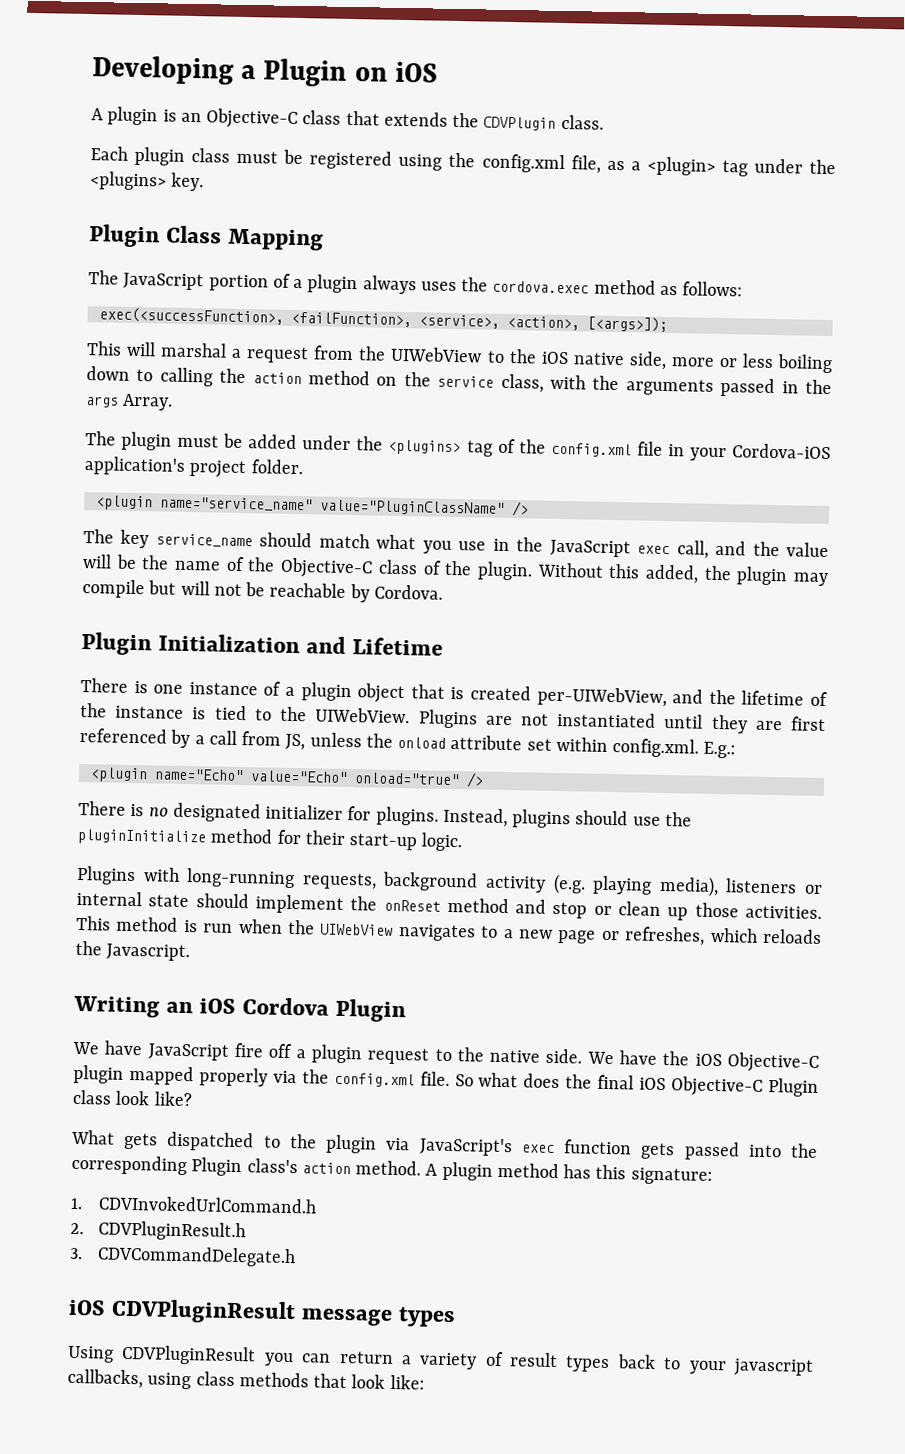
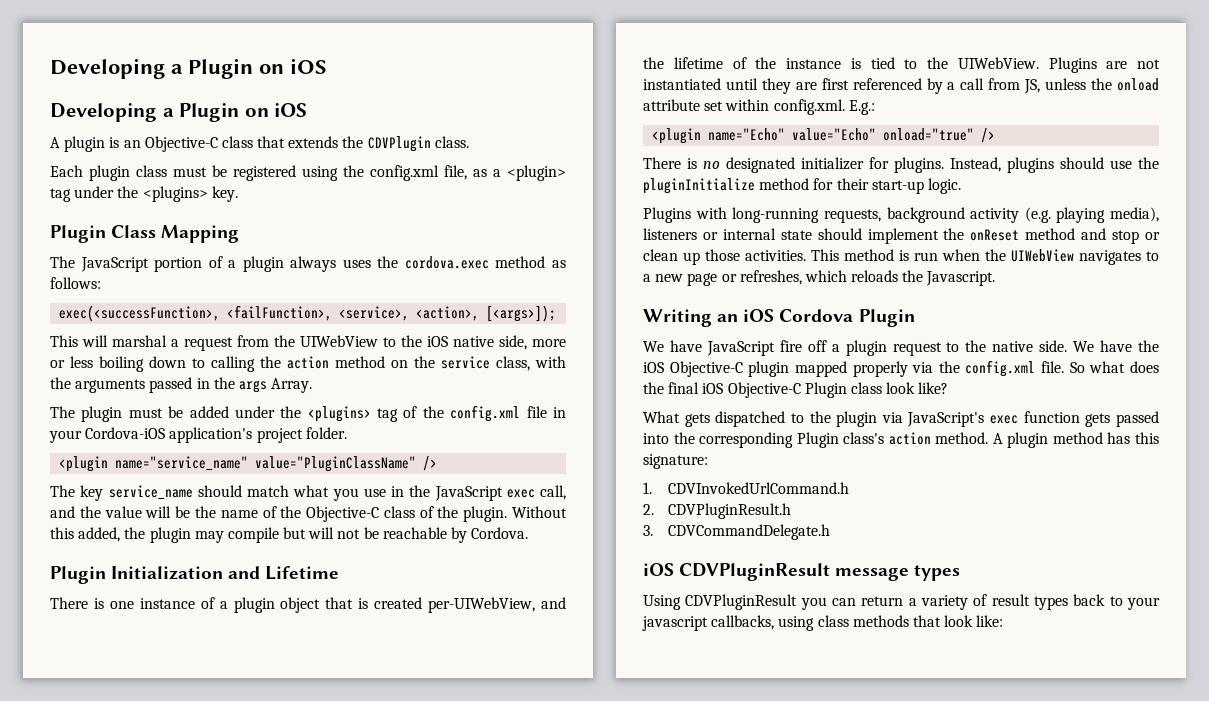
[92,55,438,87] Developing a Plugin on iOS -> [50,58,327,79] [50,103,308,122] Developing a Plugin on iOS // Developing a Plugin on iOS

